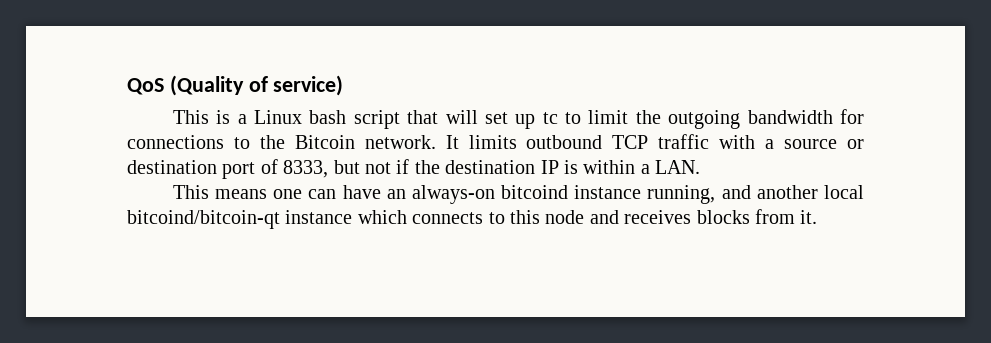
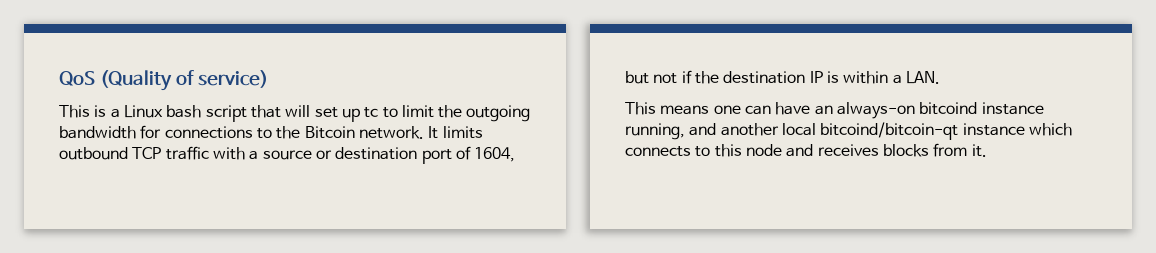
[283,160,329,178] 8333, -> [474,147,516,162] 1604,

